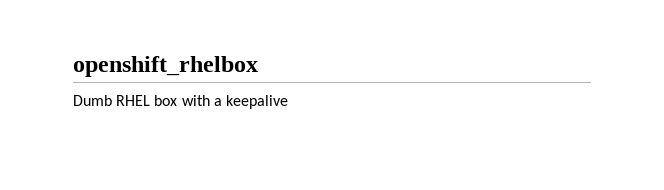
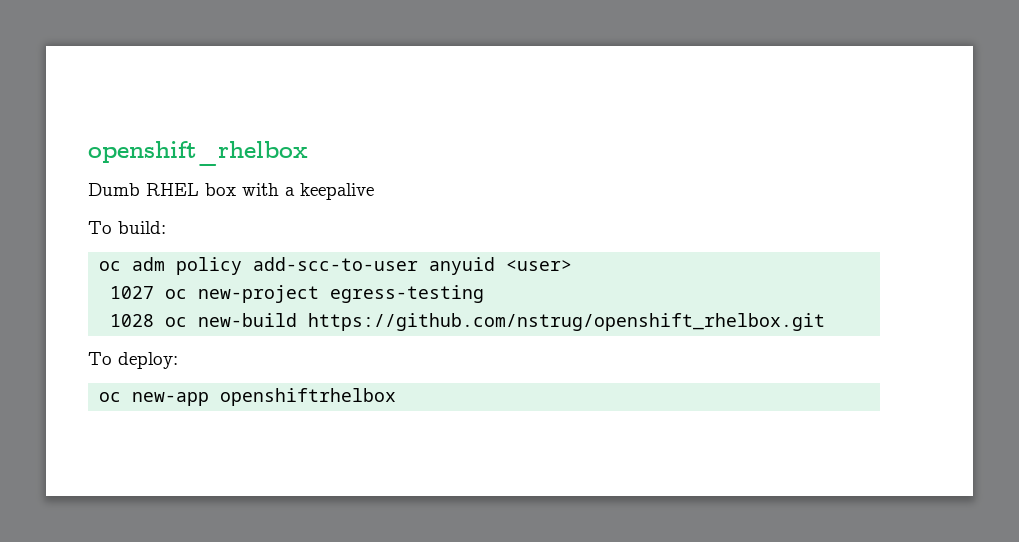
(288, 102) none -> [88,221,166,234] [99,257,573,275] [110,285,485,303] [110,313,826,331] [88,352,178,369] [99,388,397,406] // To build: // oc adm policy add-scc-to-user anyuid <user> // 1027 oc new-project egress-testing // 1028 oc new-build https://github.com/nstrug/openshift_rhelbox.git // To deploy: // oc new-app openshiftrhelbox

